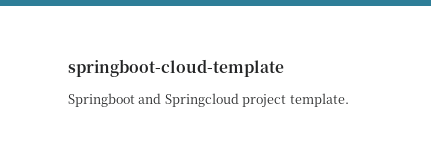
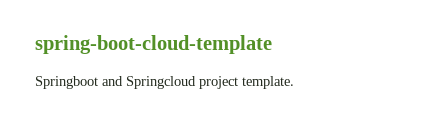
[68,59,284,77] springboot-cloud-template -> [35,35,272,54] spring-boot-cloud-template

